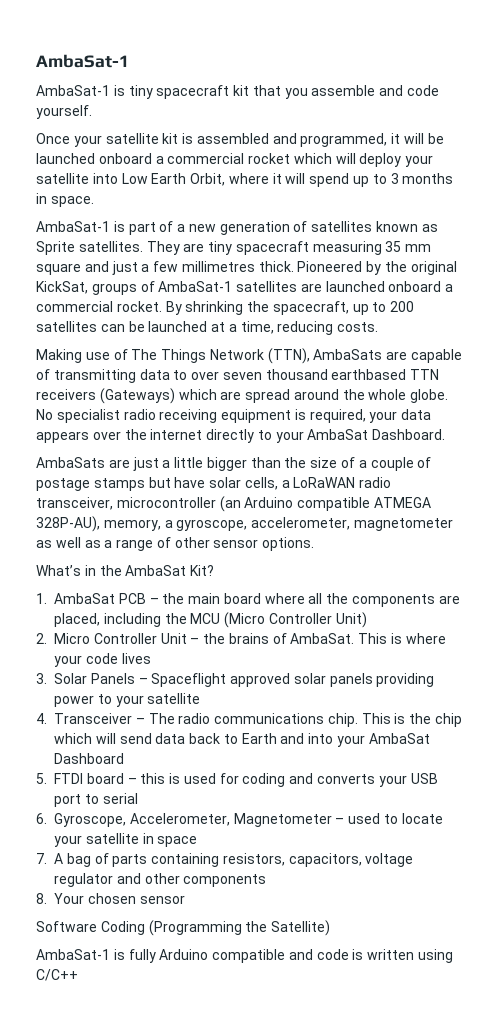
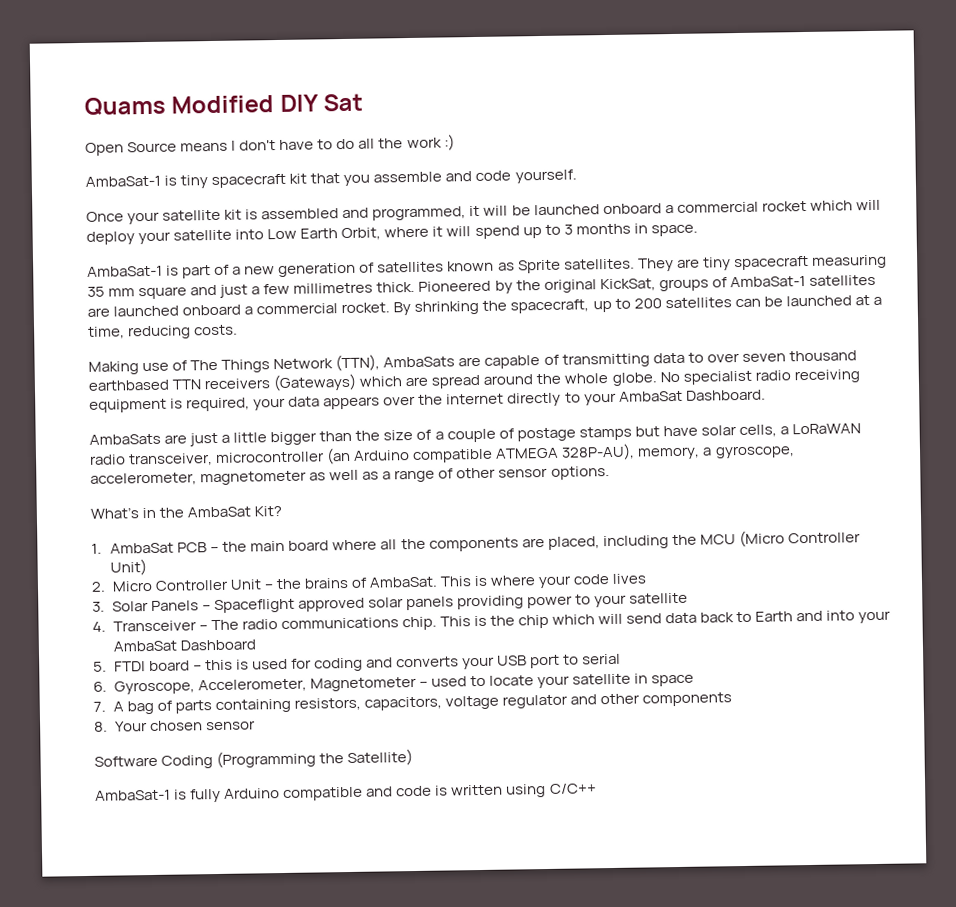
[36,54,129,68] AmbaSat-1 -> [84,93,364,116] [85,134,455,156] Quams Modified DIY Sat // Open Source means I don't have to do all the work :)

